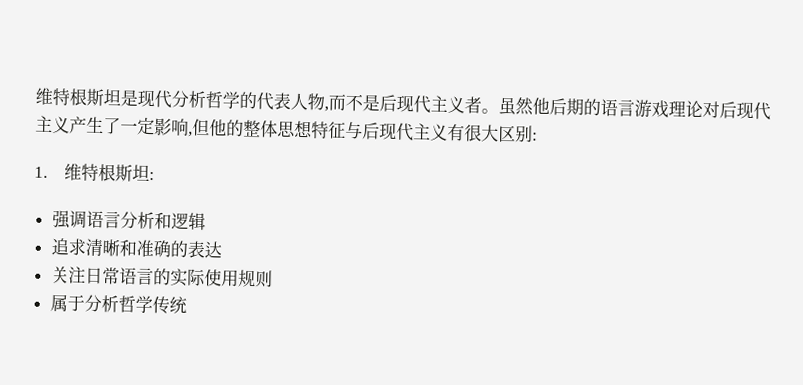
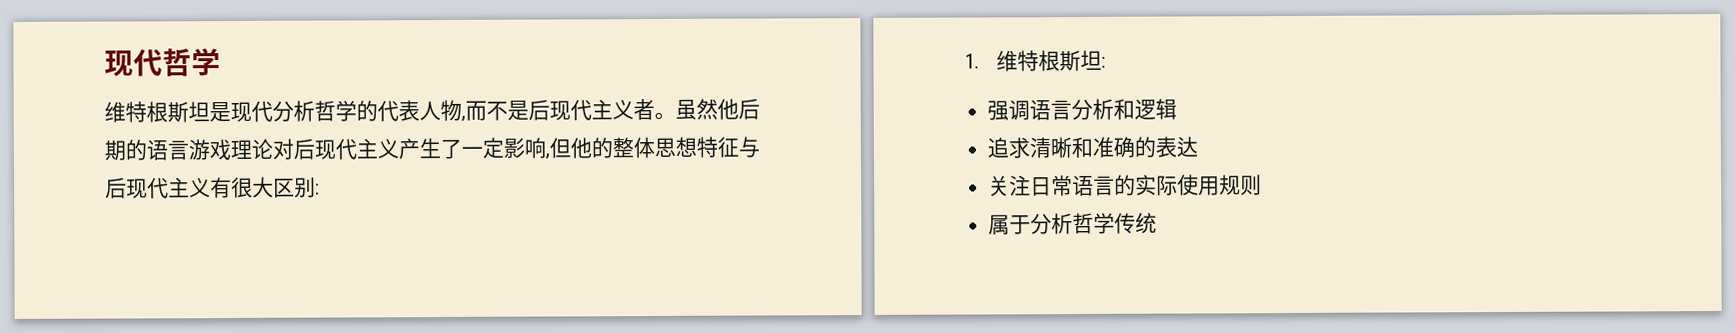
(35, 96) none -> [104,48,221,77] 现代哲学 //

